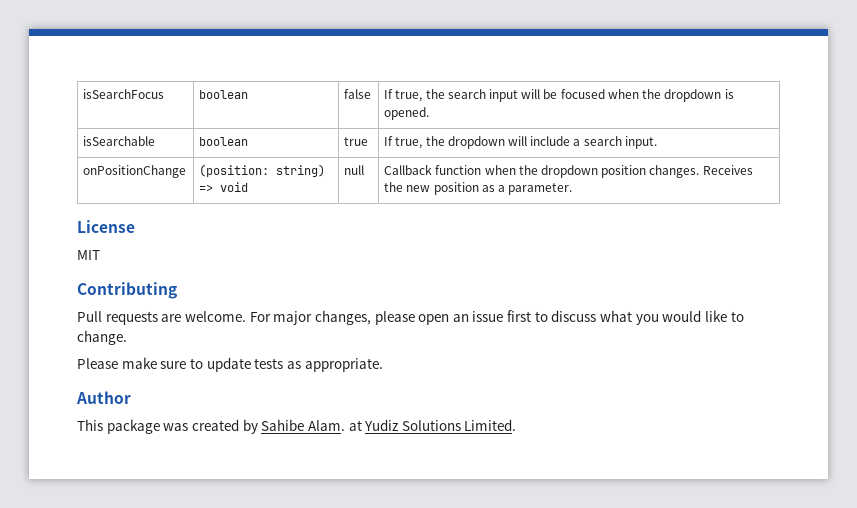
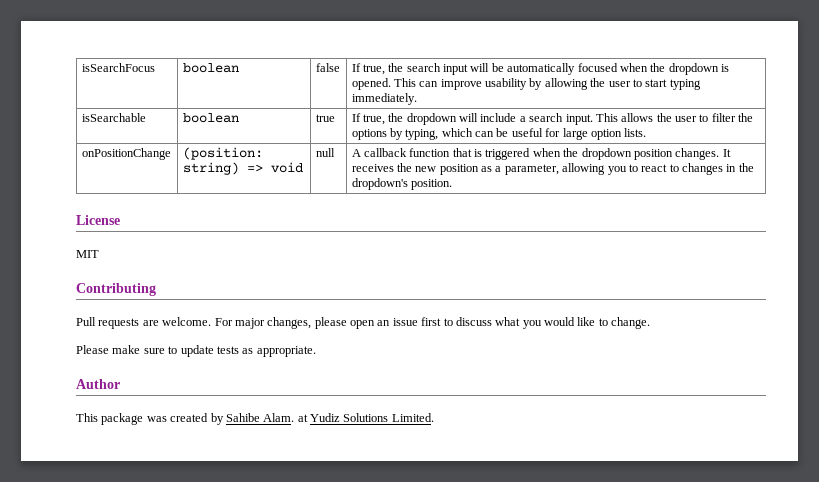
(558, 94) none -> [507,63,576,75] automatically
(430, 113) none -> [393,78,701,90] [351,93,417,105] This can improve usability by allowing the user to start typing immediately.
(657, 142) none -> [595,113,754,122] [351,128,647,140] This allows the user to filter the options by typing, which can be useful for large option lists.
[384,164,482,175] Callback function -> [351,148,531,160] A callback function that is triggered
[702,165,753,175] Receives -> [722,149,731,157] [351,164,394,172] It receives
[508,183,573,195] parameter. -> [504,163,754,175] [351,178,452,190] parameter, allowing you to react to changes in the dropdown's position.

